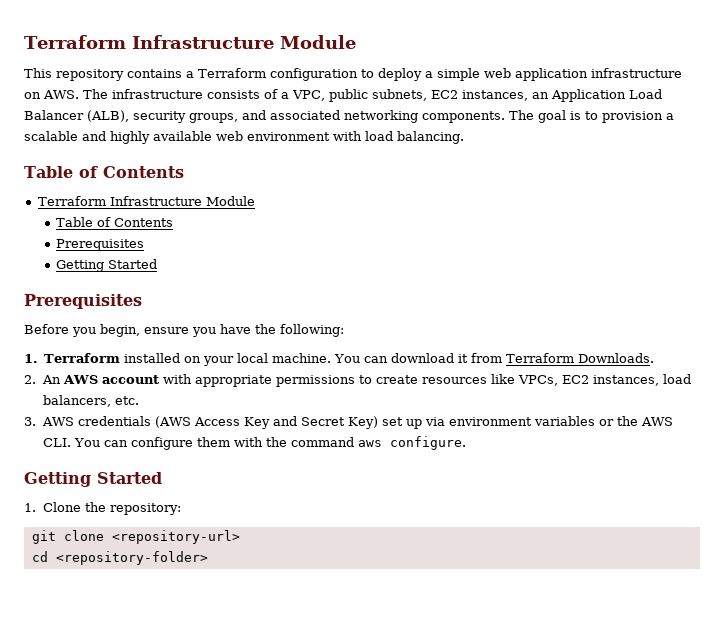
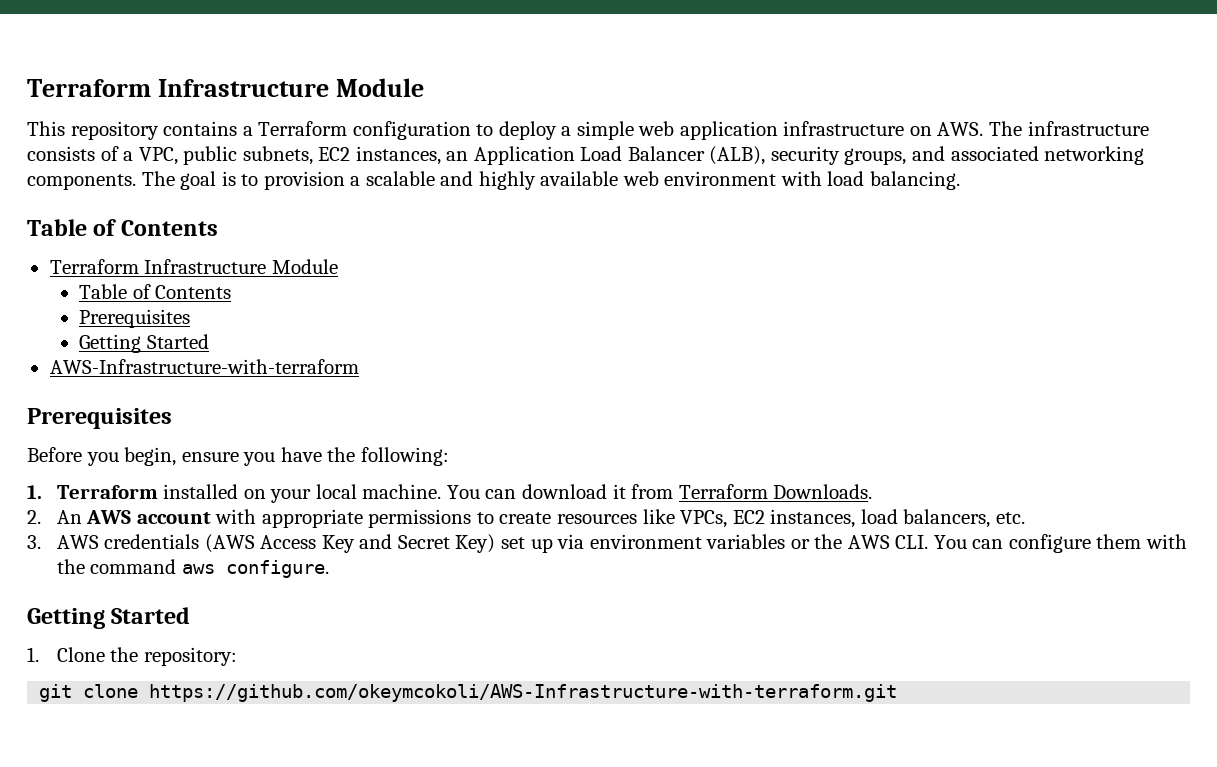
(158, 264) none -> [49,359,359,374] // AWS-Infrastructure-with-terraform
[111,530,240,544] [31,551,208,565] <repository-url> // cd <repository-folder> -> [149,684,898,702] https://github.com/okeymcokoli/AWS-Infrastructure-with-terraform.git

